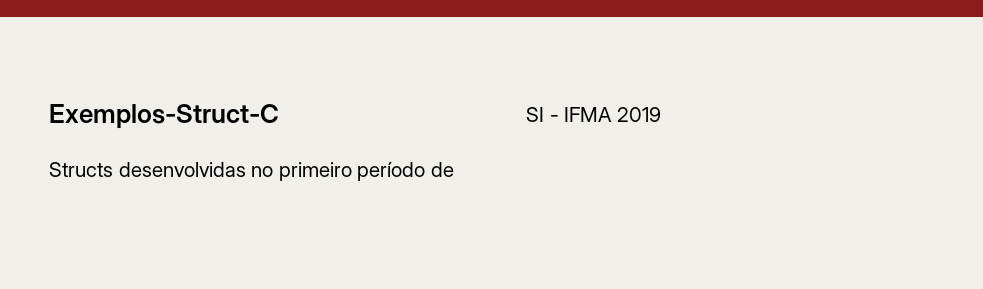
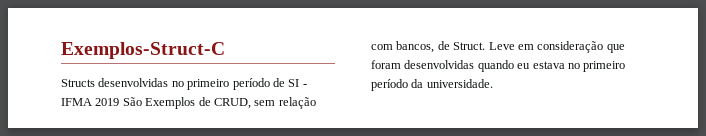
(661, 114) none -> [122,97,316,109] [371,41,625,53] [371,60,626,72] [371,79,493,91] São Exemplos de CRUD, sem relação com bancos, de Struct. Leve em consideração que foram desenvolvidas quando eu estava no primeiro período da universidade.

